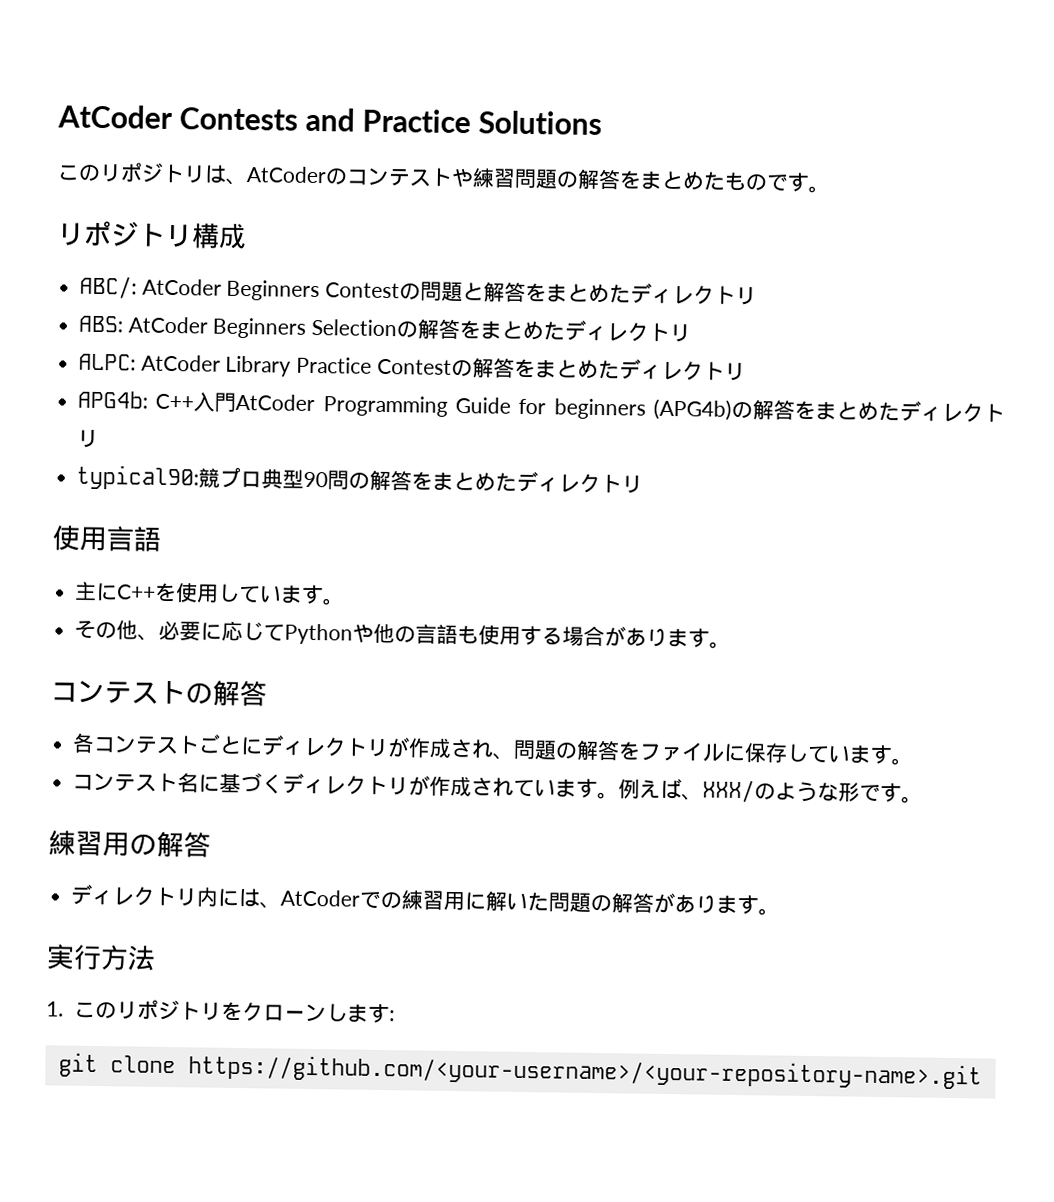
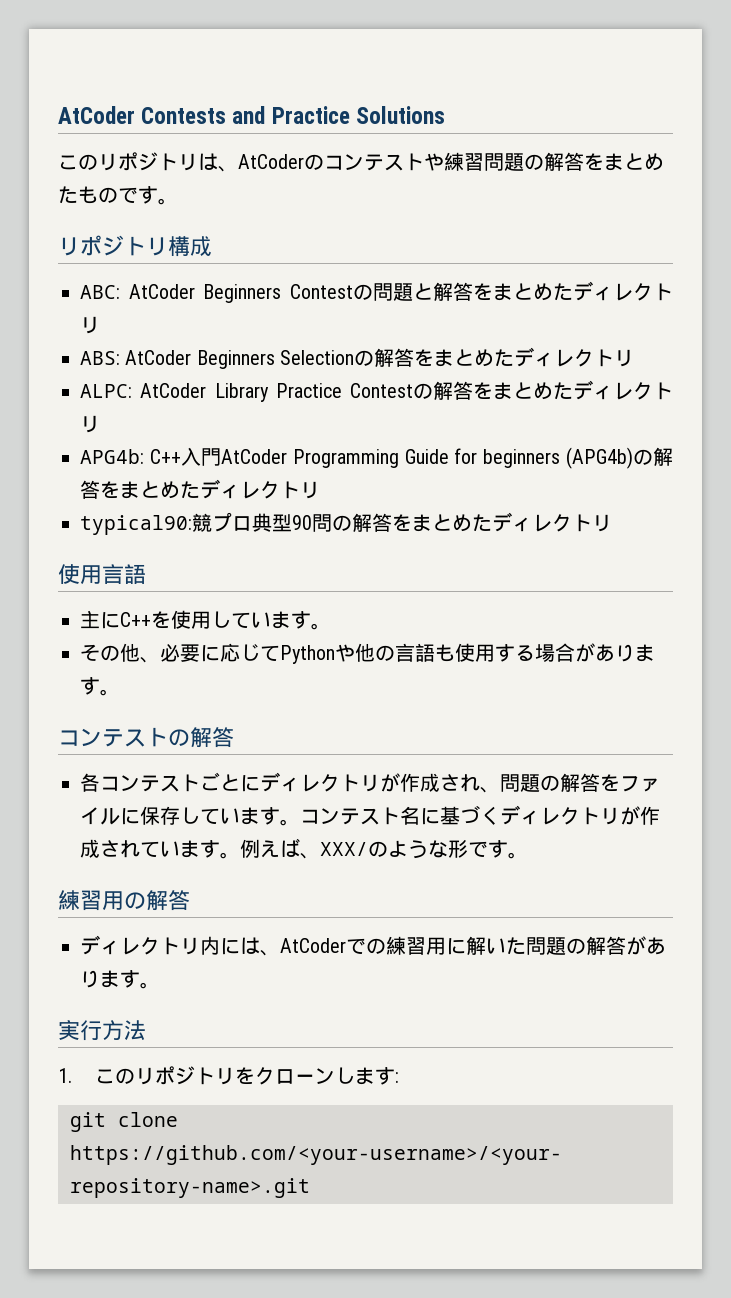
[79,275,138,299] ABC/: -> [80,285,120,299] ABC:
(914, 762) // -> (300, 822) none

